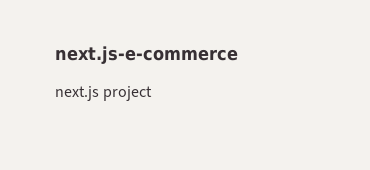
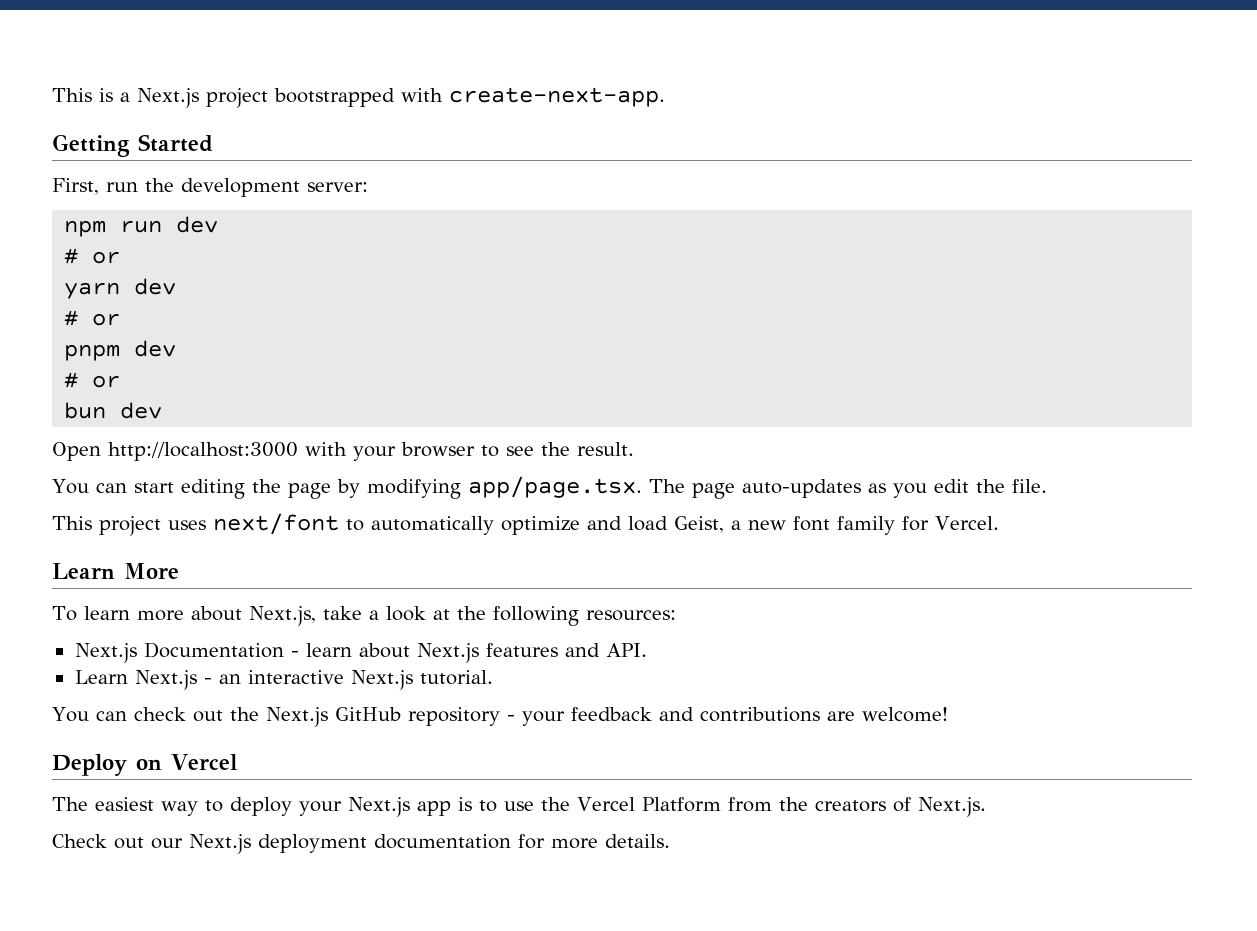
[55,46,238,64] [55,86,153,101] next.js-e-commerce // next.js project -> [52,87,665,108] [52,134,213,157] [52,178,368,197] [64,216,219,237] [64,248,121,264] [64,278,177,299] [64,310,121,326] [64,340,177,361] [64,372,121,388] [64,402,163,419] [52,442,634,461] [52,476,1047,499] [52,513,999,536] [52,563,179,579] [52,606,676,626] [74,642,647,663] [74,670,493,690] [52,707,948,727] [52,754,237,776] [52,797,986,817] [52,834,670,854] This is a Next.js project bootstrapped with create-next-app. // Getting Started // First, run the development server: // npm run dev // # or // yarn dev // # or // pnpm dev // # or // bun dev // Open http://localhost:3000 with your browser to see the result. // You can start editing the page by modifying app/page.tsx. The page auto-updates as you edit the file. // This project uses next/font to automatically optimize and load Geist, a new font family for Vercel. // Learn More // To learn more about Next.js, take a look at the following resources: // Next.js Documentation - learn about Next.js features and API. // Learn Next.js - an interactive Next.js tutorial. // You can check out the Next.js GitHub repository - your feedback and contributions are welcome! // Deploy on Vercel // The easiest way to deploy your Next.js app is to use the Vercel Platform from the creators of Next.js. // Check out our Next.js deployment documentation for more details.

